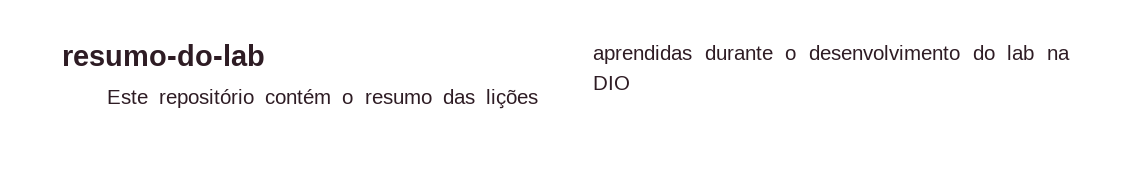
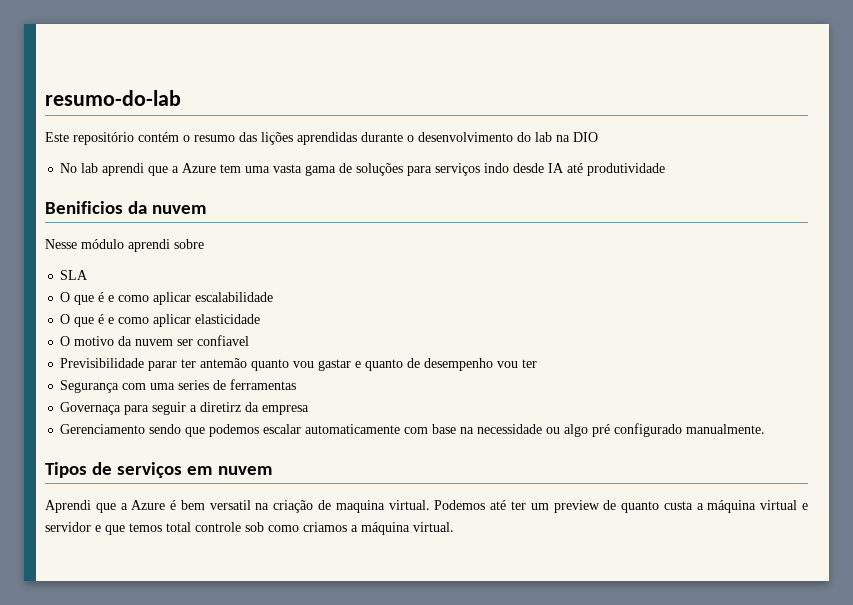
(630, 83) none -> [60,163,666,176] [45,201,207,214] [45,239,204,252] [60,270,89,280] [60,292,274,305] [60,314,261,327] [60,335,250,346] [60,358,538,371] [60,379,297,393] [60,402,310,415] [60,423,766,437] [45,462,272,478] [45,500,808,513] [45,522,454,535] // No lab aprendi que a Azure tem uma vasta gama de soluções para serviços indo desde IA até produtividade // Benificios da nuvem // Nesse módulo aprendi sobre // SLA // O que é e como aplicar escalabilidade // O que é e como aplicar elasticidade // O motivo da nuvem ser confiavel // Previsibilidade parar ter antemão quanto vou gastar e quanto de desempenho vou ter // Segurança com uma series de ferramentas // Governaça para seguir a diretirz da empresa // Gerenciamento sendo que podemos escalar automaticamente com base na necessidade ou algo pré configurado manualmente. // Tipos de serviços em nuvem // Aprendi que a Azure é bem versatil na criação de maquina virtual. Podemos até ter um preview de quanto custa a máquina virtual e servidor e que temos total controle sob como criamos a máquina virtual.

